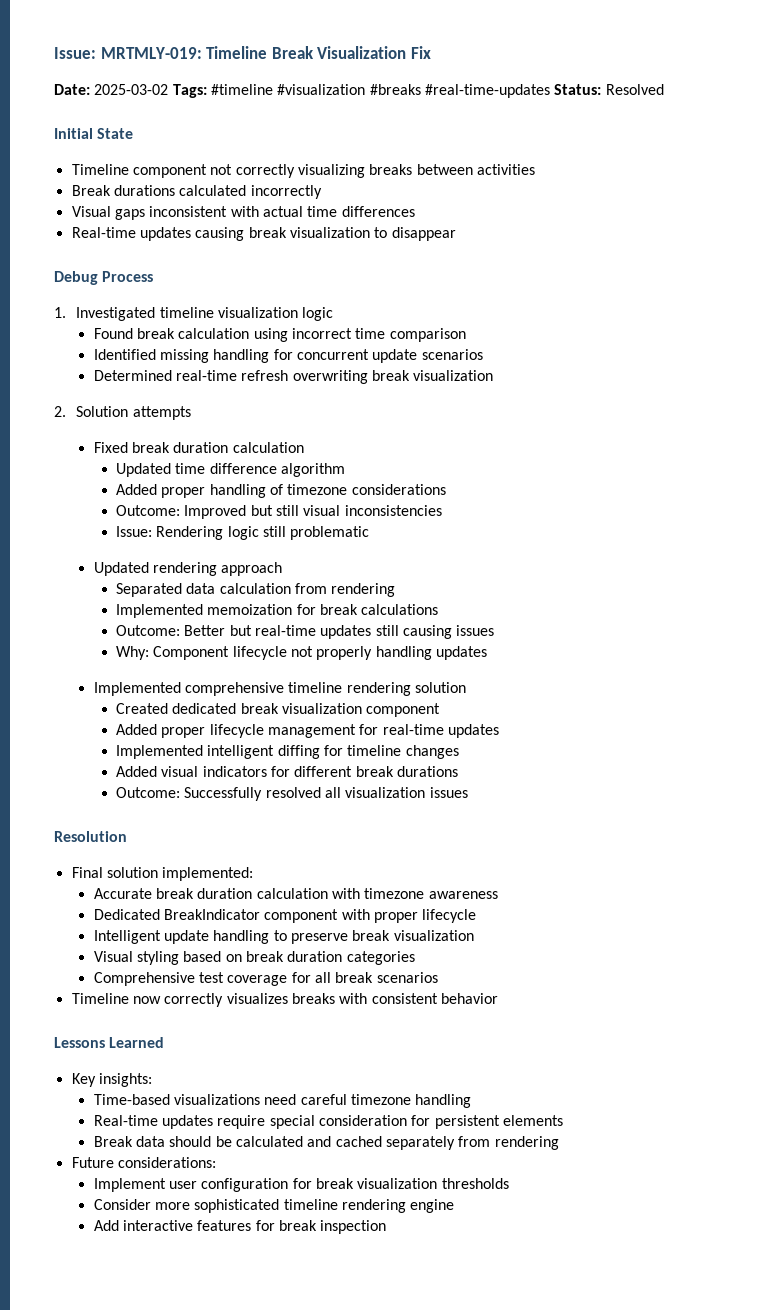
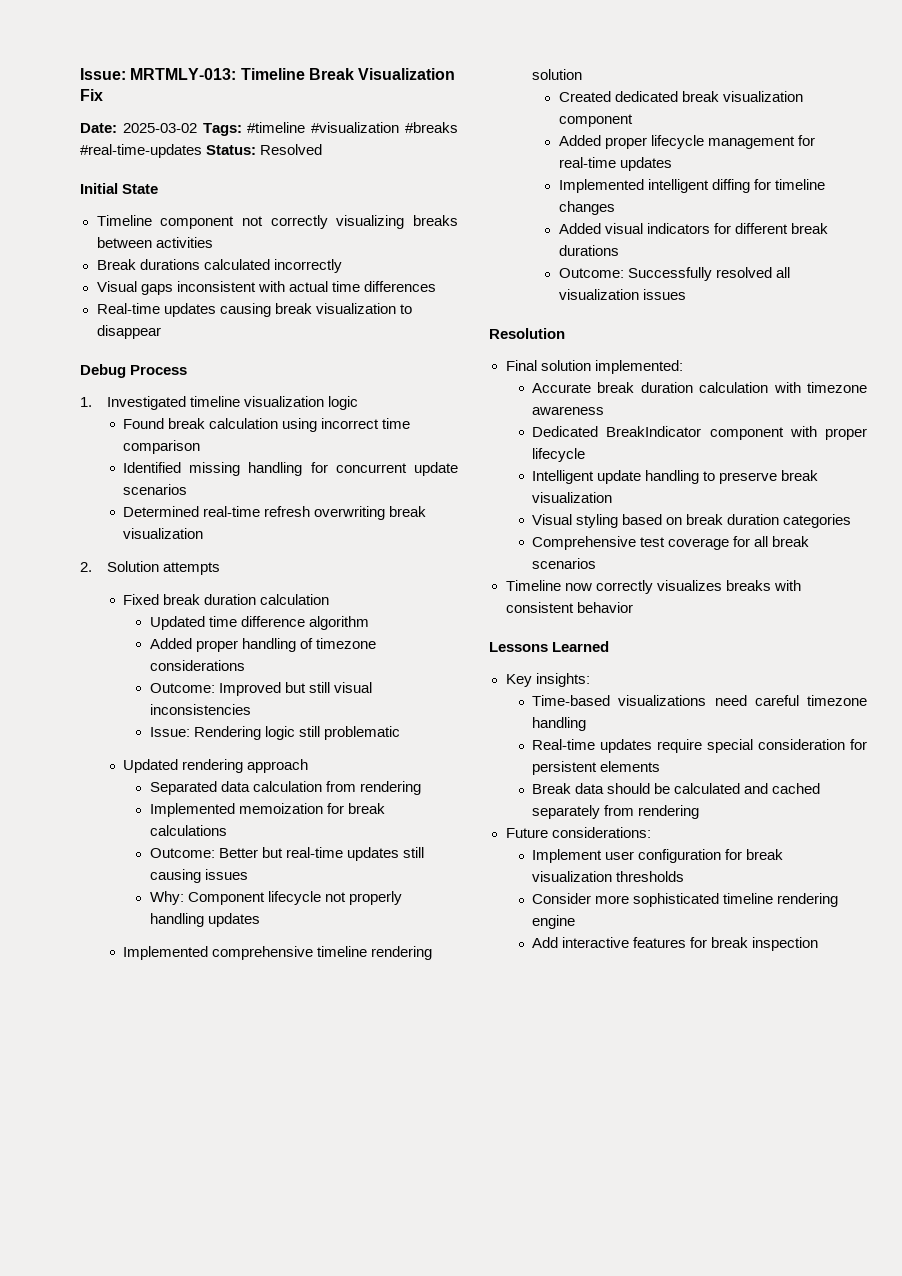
[54,47,202,59] Issue: MRTMLY-019: -> [80,68,237,80] Issue: MRTMLY-013:

